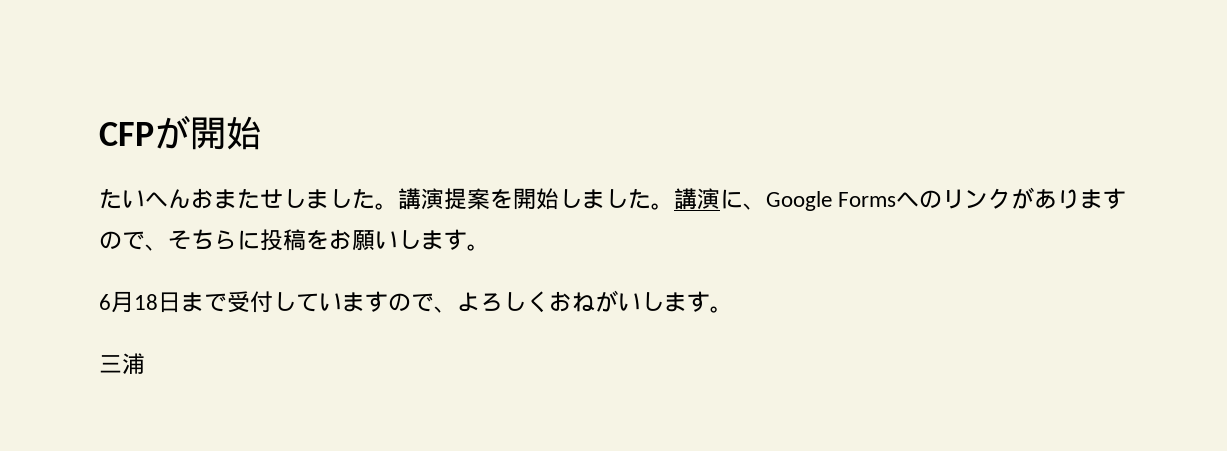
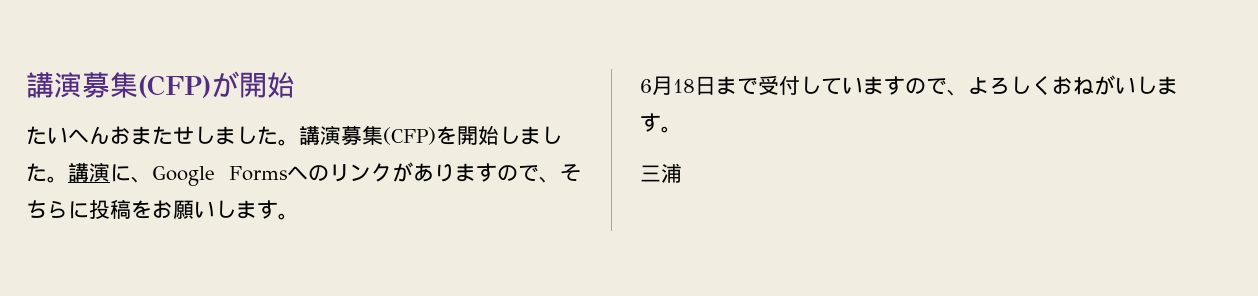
[99,122,154,146] CFP -> [26,72,211,98] 講演募集(CFP)
[444,188,490,210] 提案 -> [341,125,436,146] 募集(CFP)

